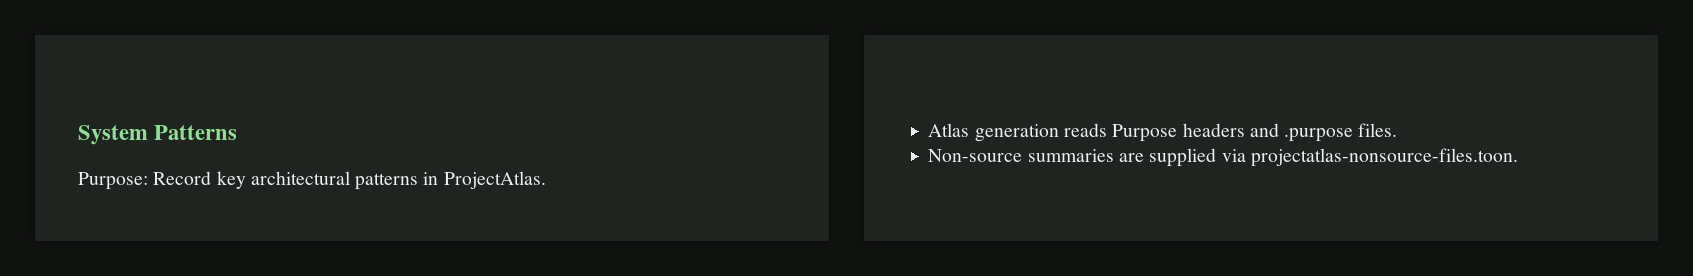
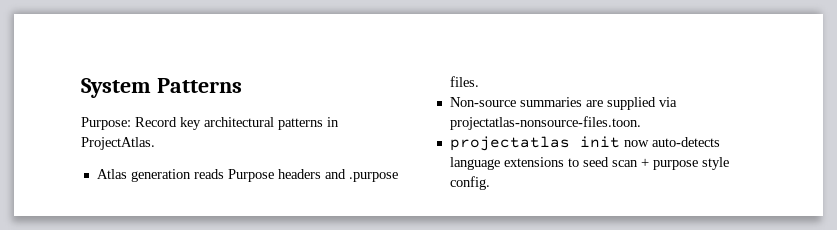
(1518, 157) none -> [449,136,720,151] [449,157,729,170] [449,176,490,190] // projectatlas init now auto-detects language extensions to seed scan + purpose style config.

